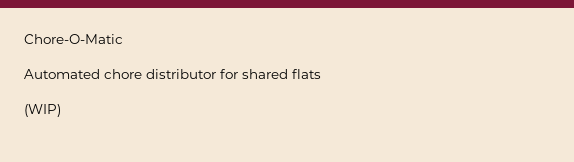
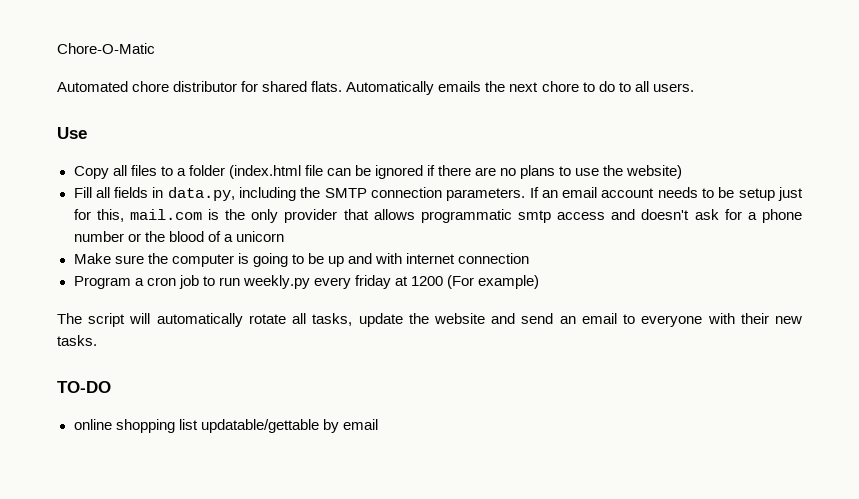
[292,69,321,79] [24,104,61,117] flats // (WIP) -> [311,81,694,95] [57,127,87,139] [73,165,683,179] [73,187,803,201] [73,209,802,223] [73,231,284,242] [73,253,530,267] [73,275,540,289] [57,313,802,327] [57,335,97,346] [57,381,111,393] [73,419,378,433] flats. Automatically emails the next chore to do to all users. // Use // Copy all files to a folder (index.html file can be ignored if there are no plans to use the website) // Fill all fields in data.py, including the SMTP connection parameters. If an email account needs to be setup just for this, mail.com is the only provider that allows programmatic smtp access and doesn't ask for a phone number or the blood of a unicorn // Make sure the computer is going to be up and with internet connection // Program a cron job to run weekly.py every friday at 1200 (For example) // The script will automatically rotate all tasks, update the website and send an email to everyone with their new tasks. // TO-DO // online shopping list updatable/gettable by email

